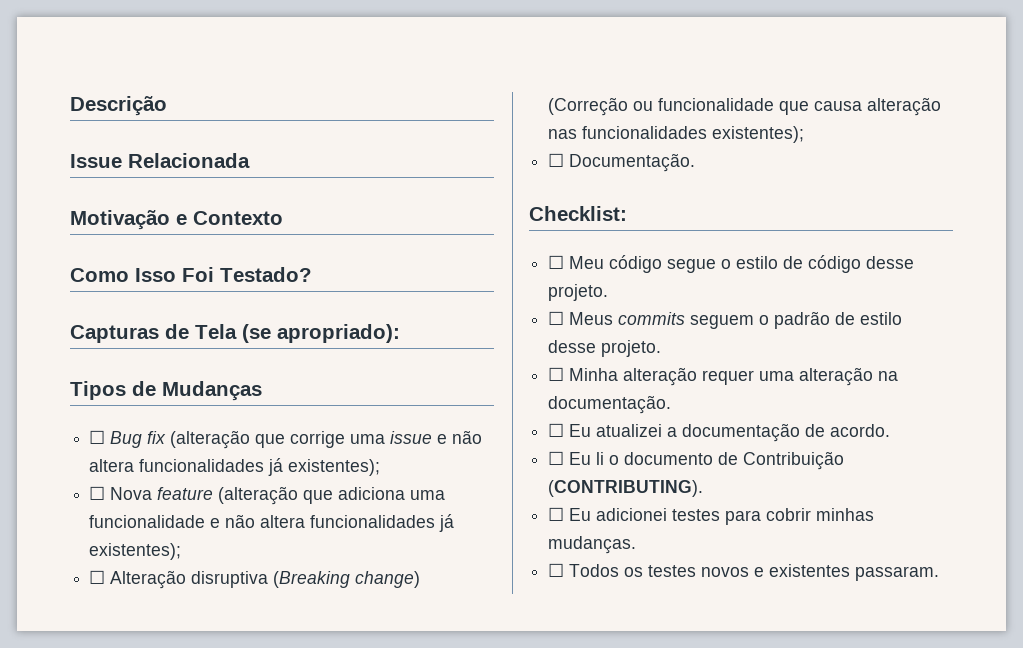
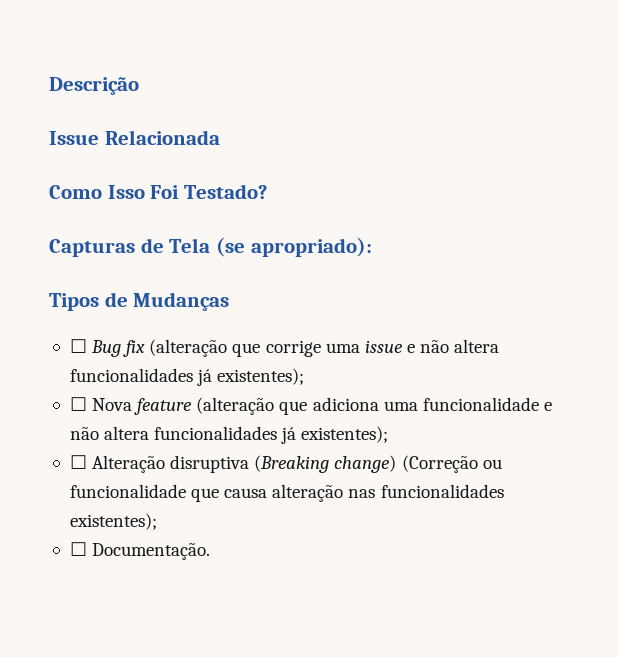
[70,210,283,230] // Motivação e Contexto -> (220, 137) none
[529,206,627,221] [548,255,915,273] [548,284,609,301] [548,311,903,329] [548,340,662,357] [548,367,899,386] [548,395,672,414] [548,423,891,442] [548,451,845,470] [548,480,704,497] [548,507,875,525] [548,536,637,554] [548,563,940,581] // Checklist: // ☐ Meu código segue o estilo de código desse projeto. // ☐ Meus commits seguem o padrão de estilo desse projeto. // ☐ Minha alteração requer uma alteração na documentação. // ☐ Eu atualizei a documentação de acordo. // ☐ Eu li o documento de Contribuição (CONTRIBUTING). // ☐ Eu adicionei testes para cobrir minhas mudanças. // ☐ Todos os testes novos e existentes passaram. -> (211, 551) none

